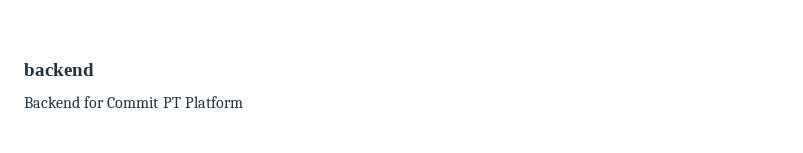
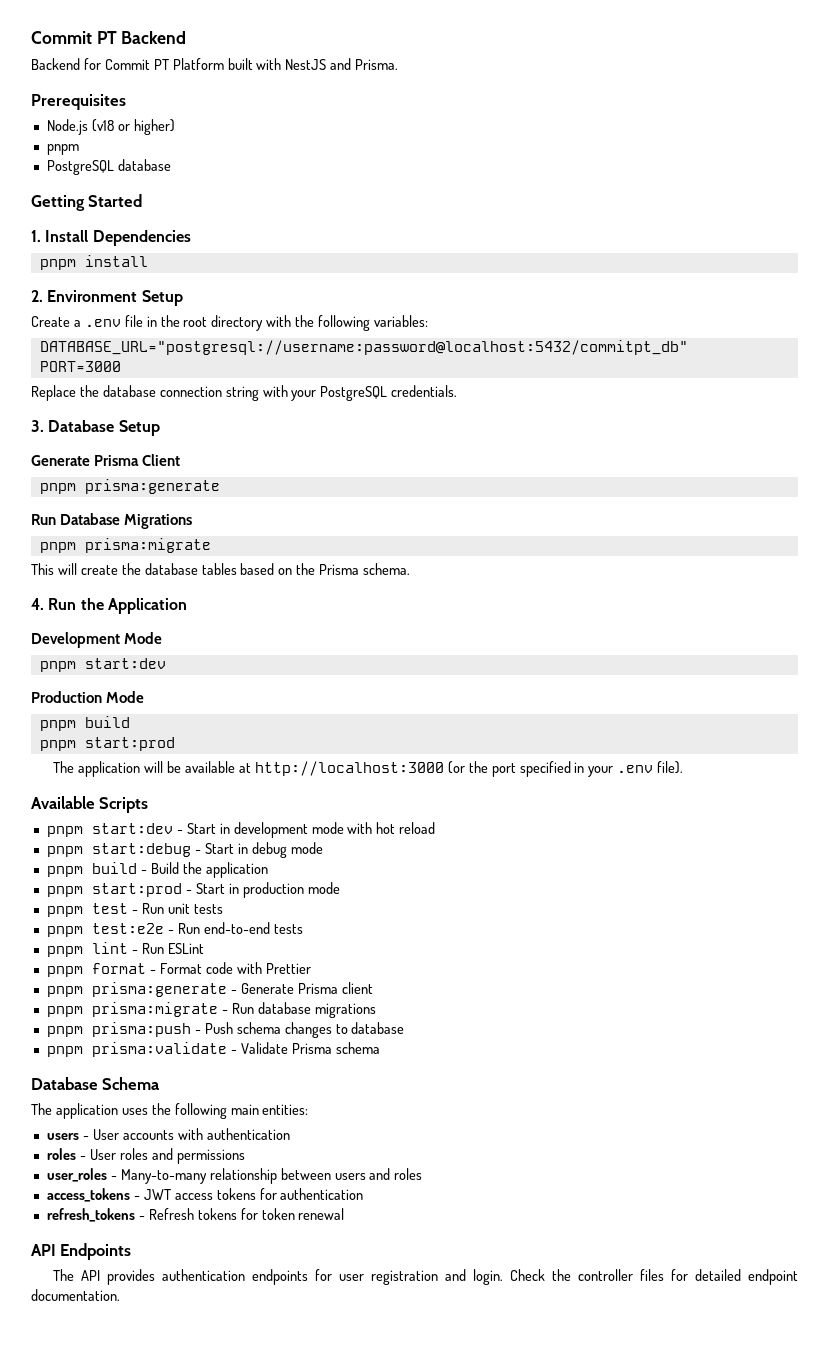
[24,63,94,76] backend -> [31,31,187,44] Commit PT Backend
(243, 102) none -> [227,58,399,70] [31,94,126,110] [46,119,175,135] [46,144,79,155] [46,159,171,175] [31,194,143,211] [31,230,191,246] [39,255,148,270] [31,290,183,306] [31,315,429,331] [39,340,688,355] [39,361,121,372] [31,385,458,401] [31,420,160,436] [31,454,181,466] [39,479,220,494] [31,513,193,529] [39,538,211,553] [31,563,411,575] [31,598,187,614] [31,632,163,648] [39,658,166,672] [31,691,145,703] [39,716,130,731] [39,737,175,751] [53,761,684,777] [31,796,149,813] [46,822,436,838] [46,842,323,858] [46,862,268,878] [46,882,340,898] [46,903,223,917] [46,922,303,937] [46,942,204,957] [46,962,311,977] [46,982,373,997] [46,1002,376,1018] [46,1022,405,1038] [46,1042,380,1057] [31,1077,161,1090] [31,1103,309,1119] [46,1128,290,1140] [46,1148,245,1164] [46,1168,423,1184] [46,1188,364,1202] [46,1208,345,1222] [31,1243,132,1260] [53,1269,799,1285] [31,1289,120,1301] built with NestJS and Prisma. // Prerequisites // Node.js (v18 or higher) // pnpm // PostgreSQL database // Getting Started // 1. Install Dependencies // pnpm install // 2. Environment Setup // Create a .env file in the root directory with the following variables: // DATABASE_URL="postgresql://username:password@localhost:5432/commitpt_db" // PORT=3000 // Replace the database connection string with your PostgreSQL credentials. // 3. Database Setup // Generate Prisma Client // pnpm prisma:generate // Run Database Migrations // pnpm prisma:migrate // This will create the database tables based on the Prisma schema. // 4. Run the Application // Development Mode // pnpm start:dev // Production Mode // pnpm build // pnpm start:prod // The application will be available at http://localhost:3000 (or the port specified in your .env file). // Available Scripts // pnpm start:dev - Start in development mode with hot reload // pnpm start:debug - Start in debug mode // pnpm build - Build the application // pnpm start:prod - Start in production mode // pnpm test - Run unit tests // pnpm test:e2e - Run end-to-end tests // pnpm lint - Run ESLint // pnpm format - Format code with Prettier // pnpm prisma:generate - Generate Prisma client // pnpm prisma:migrate - Run database migrations // pnpm prisma:push - Push schema changes to database // pnpm prisma:validate - Validate Prisma schema // Database Schema // The application uses the following main entities: // users - User accounts with authentication // roles - User roles and permissions // user_roles - Many-to-many relationship between users and roles // access_tokens - JWT access tokens for authentication // refresh_tokens - Refresh tokens for token renewal // API Endpoints // The API provides authentication endpoints for user registration and login. Check the controller files for detailed endpoint documentation.

